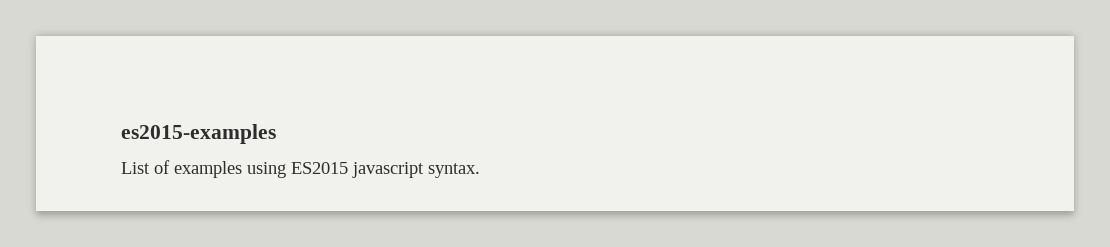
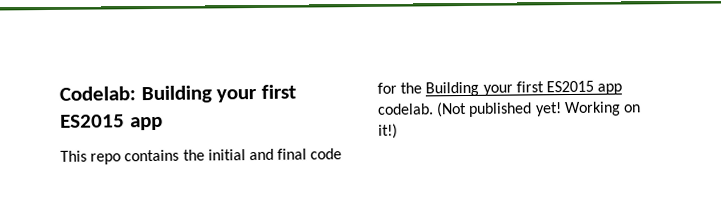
[121,124,276,144] [121,160,480,178] es2015-examples // List of examples using ES2015 javascript syntax. -> [59,84,297,104] [60,114,163,131] [60,148,343,165] [377,80,623,97] [377,101,641,118] [378,123,398,139] Codelab: Building your first ES2015 app // This repo contains the initial and final code for the Building your first ES2015 app codelab. (Not published yet! Working on it!)

